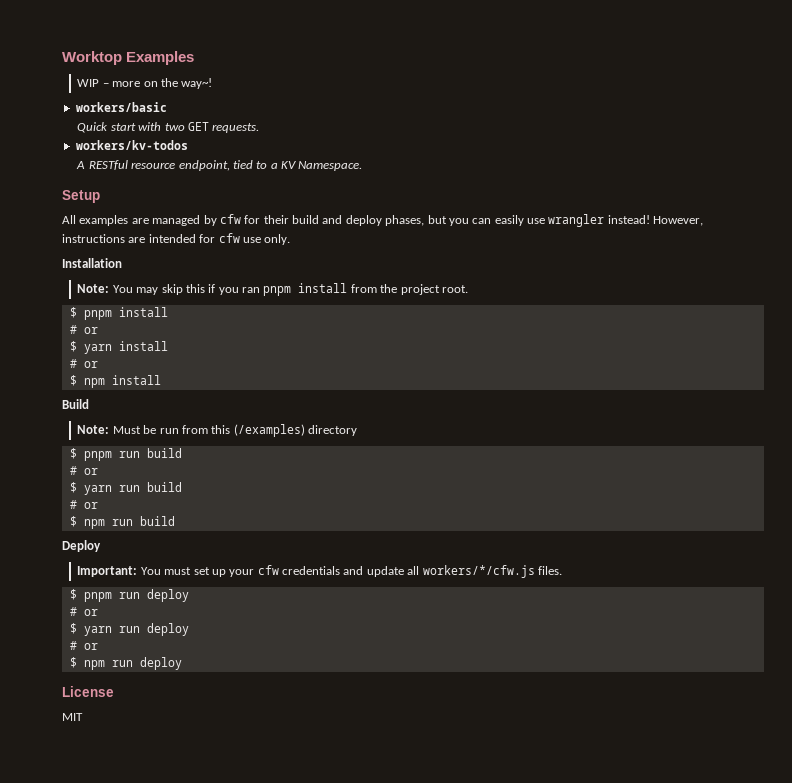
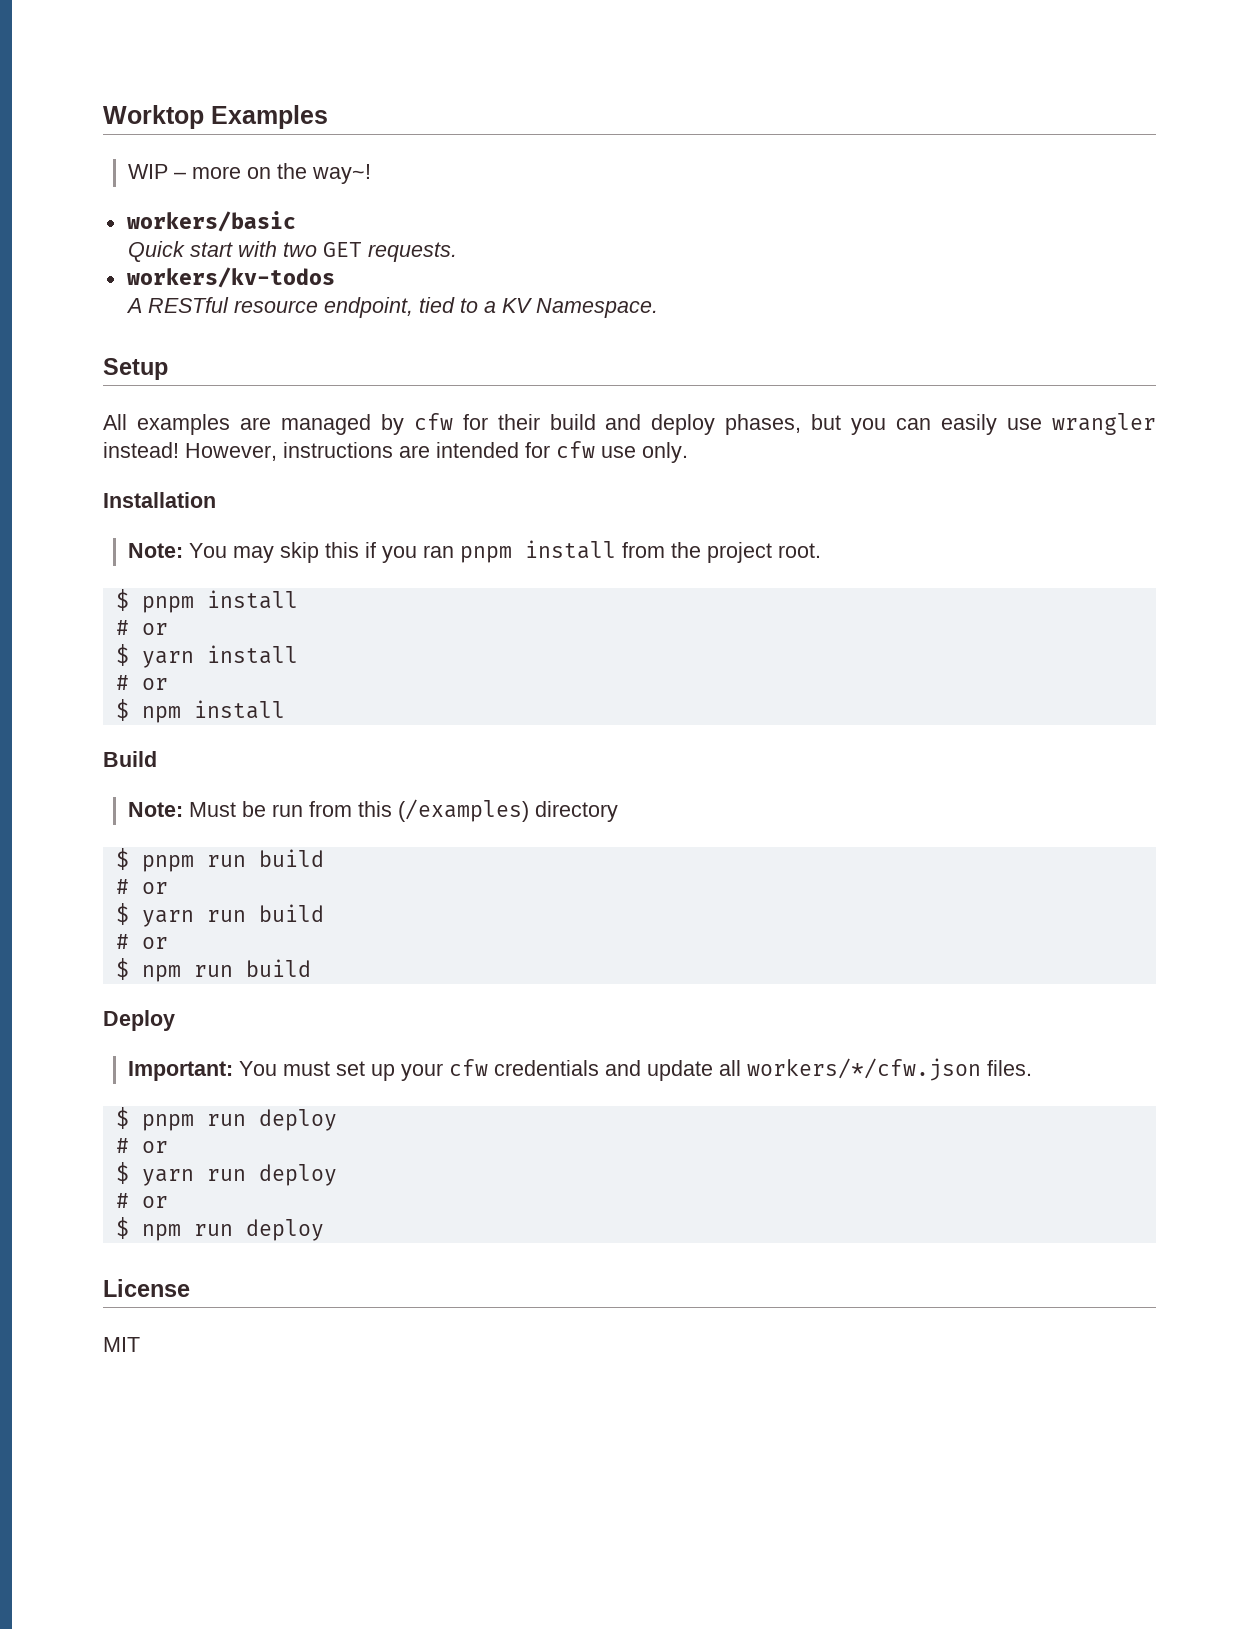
[422,565,535,578] workers/*/cfw.js -> [747,1058,982,1081] workers/*/cfw.json

